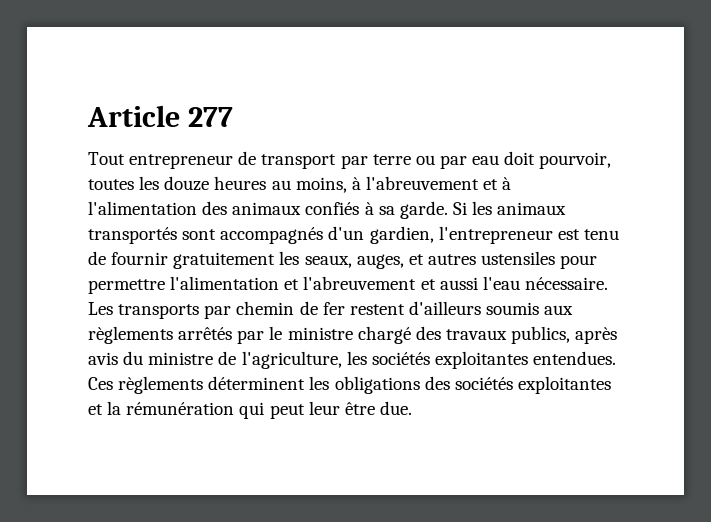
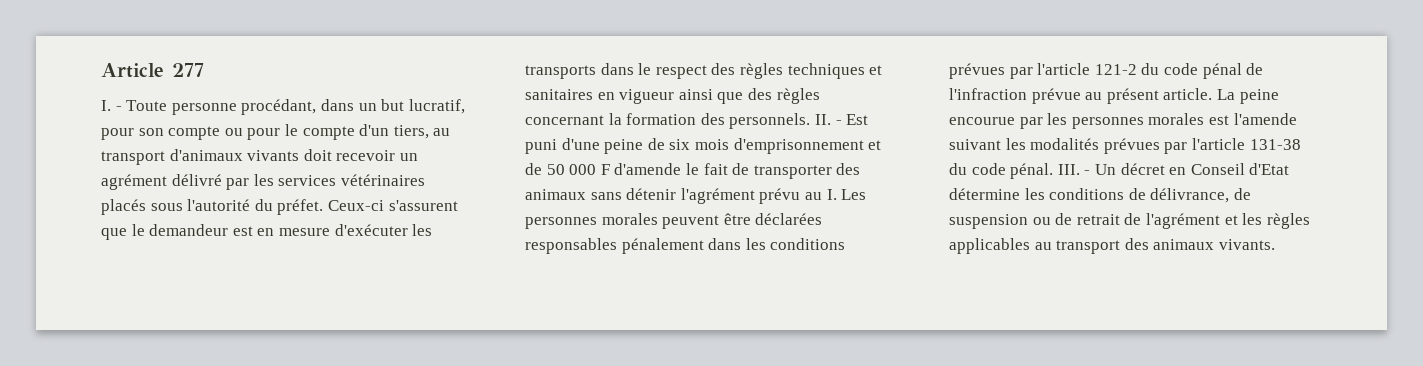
[88,151,612,169] [88,176,512,193] [88,201,567,219] [88,226,619,244] [88,251,598,269] [88,276,608,294] [88,301,574,319] [88,326,618,344] [88,351,617,369] [88,376,611,394] [88,401,412,419] Tout entrepreneur de transport par terre ou par eau doit pourvoir, toutes les douze heures au moins, à l'abreuvement et à l'alimentation des animaux confiés à sa garde. Si les animaux transportés sont accompagnés d'un gardien, l'entrepreneur est tenu de fournir gratuitement les seaux, auges, et autres ustensiles pour permettre l'alimentation et l'abreuvement et aussi l'eau nécessaire. Les transports par chemin de fer restent d'ailleurs soumis aux règlements arrêtés par le ministre chargé des travaux publics, après avis du ministre de l'agriculture, les sociétés exploitantes entendues. Ces règlements déterminent les obligations des sociétés exploitantes et la rémunération qui peut leur être due. -> [101,99,465,115] [101,124,451,140] [101,149,418,165] [101,174,425,190] [101,199,458,215] [101,224,433,240] [525,63,883,79] [525,88,820,104] [525,113,869,129] [525,138,882,154] [525,163,861,179] [525,188,867,204] [525,213,823,229] [525,238,846,254] [949,63,1264,79] [949,88,1279,104] [949,113,1297,129] [949,138,1301,154] [949,163,1290,179] [949,188,1251,203] [949,213,1310,229] [949,238,1275,254] I. - Toute personne procédant, dans un but lucratif, pour son compte ou pour le compte d'un tiers, au transport d'animaux vivants doit recevoir un agrément délivré par les services vétérinaires placés sous l'autorité du préfet. Ceux-ci s'assurent que le demandeur est en mesure d'exécuter les transports dans le respect des règles techniques et sanitaires en vigueur ainsi que des règles concernant la formation des personnels. II. - Est puni d'une peine de six mois d'emprisonnement et de 50 000 F d'amende le fait de transporter des animaux sans détenir l'agrément prévu au I. Les personnes morales peuvent être déclarées responsables pénalement dans les conditions prévues par l'article 121-2 du code pénal de l'infraction prévue au présent article. La peine encourue par les personnes morales est l'amende suivant les modalités prévues par l'article 131-38 du code pénal. III. - Un décret en Conseil d'Etat détermine les conditions de délivrance, de suspension ou de retrait de l'agrément et les règles applicables au transport des animaux vivants.

